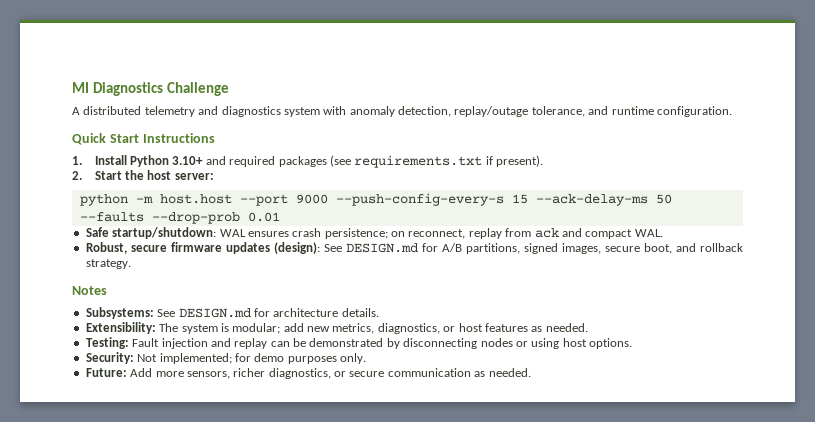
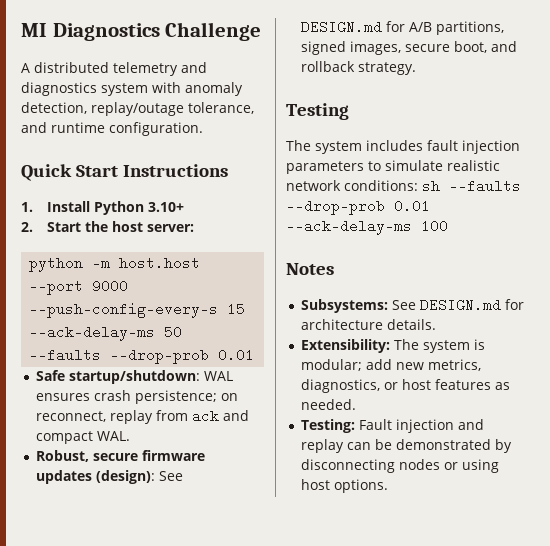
[205,155,543,168] and required packages (see requirements.txt if present). -> (185, 207) none
(131, 264) none -> [286,103,349,120] [286,140,520,154] [286,160,500,174] [286,179,521,193] [286,199,430,215] [286,219,448,235] // Testing // The system includes fault injection parameters to simulate realistic network conditions: sh --faults --drop-prob 0.01 --ack-delay-ms 100
[85,352,366,364] [85,368,531,379] // Security: Not implemented; for demo purposes only. // Future: Add more sensors, richer diagnostics, or secure communication as needed. -> (389, 486) none

